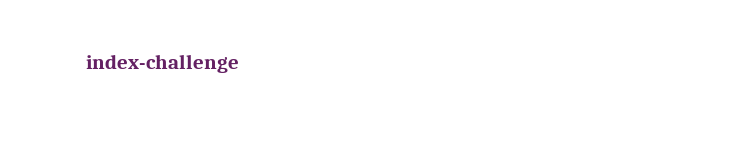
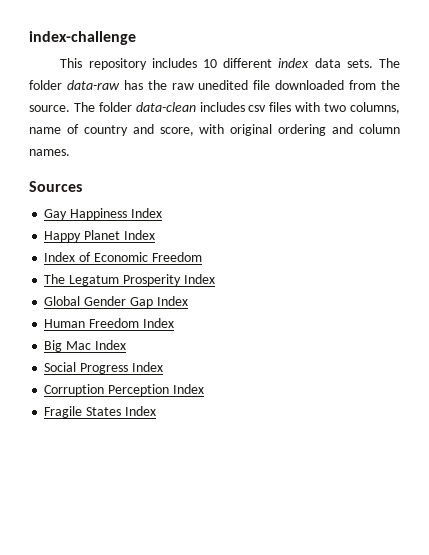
(239, 63) none -> [60,58,400,70] [29,80,400,90] [29,102,401,114] [29,124,401,136] [29,149,70,156] [29,181,82,192] [44,208,162,220] [44,230,155,242] [44,252,202,262] [44,274,215,286] [44,296,188,308] [44,318,174,328] [44,340,126,352] [44,362,163,374] [44,384,204,396] [44,406,156,418] // This repository includes 10 different index data sets. The folder data-raw has the raw unedited file downloaded from the source. The folder data-clean includes csv files with two columns, name of country and score, with original ordering and column names. // Sources // Gay Happiness Index // Happy Planet Index // Index of Economic Freedom // The Legatum Prosperity Index // Global Gender Gap Index // Human Freedom Index // Big Mac Index // Social Progress Index // Corruption Perception Index // Fragile States Index

